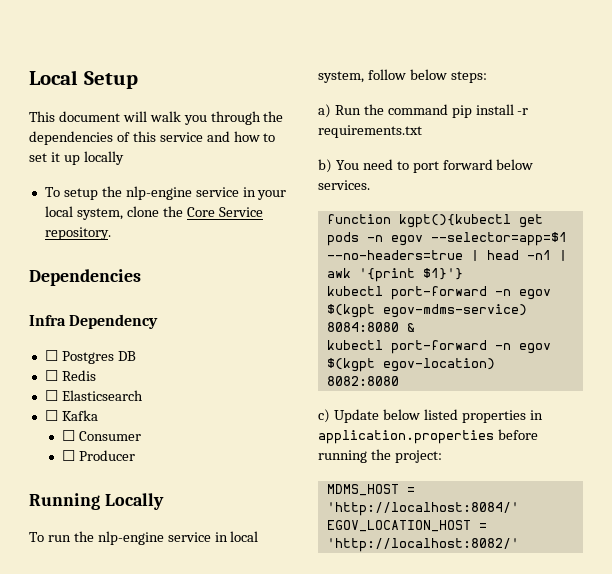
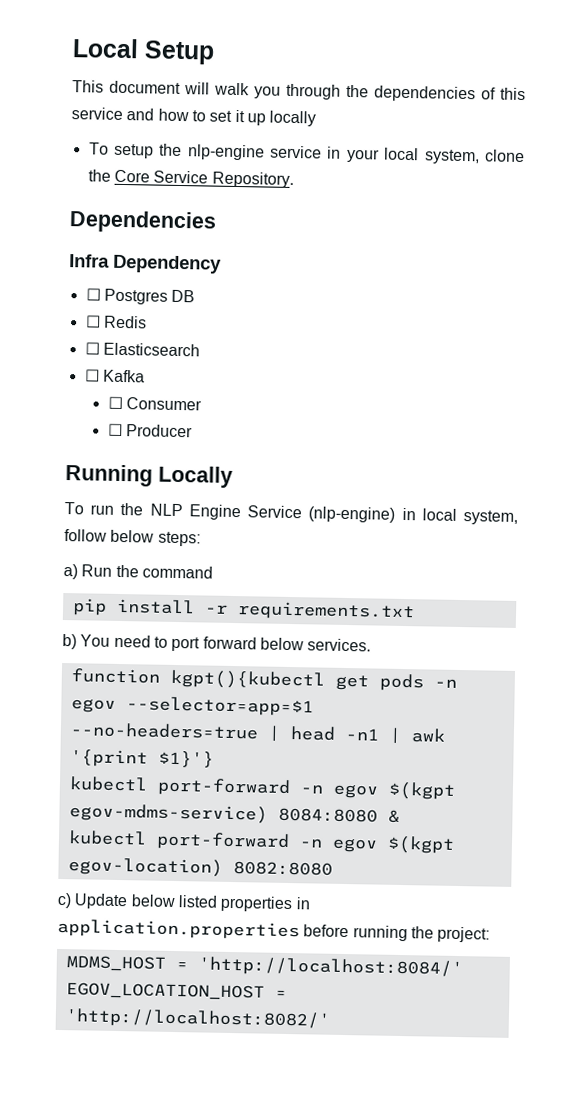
[44,227,111,240] repository. -> [211,171,294,188] Repository.
[97,531,211,545] nlp-engine service -> [149,503,396,523] NLP Engine Service (nlp-engine)
(448, 109) none -> (213, 572) //

